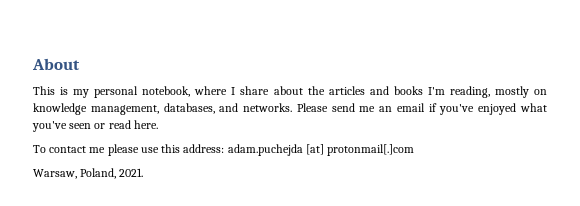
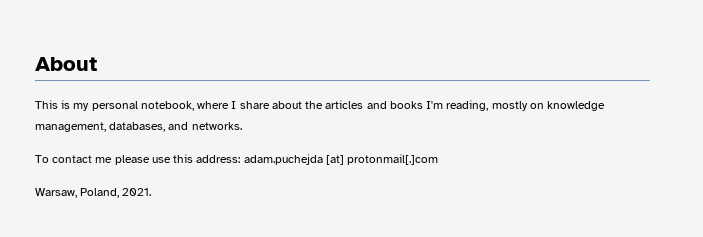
[296,103,547,115] [32,120,158,132] Please send me an email if you've enjoyed what you've seen or read here. -> (242, 126) none

